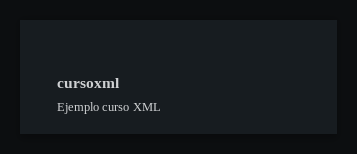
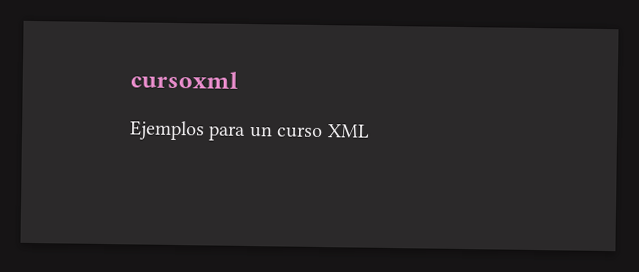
[57,102,99,114] Ejemplo -> [129,120,273,141] Ejemplos para un

